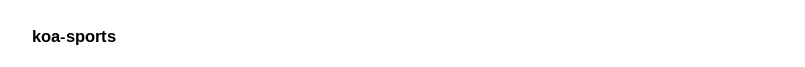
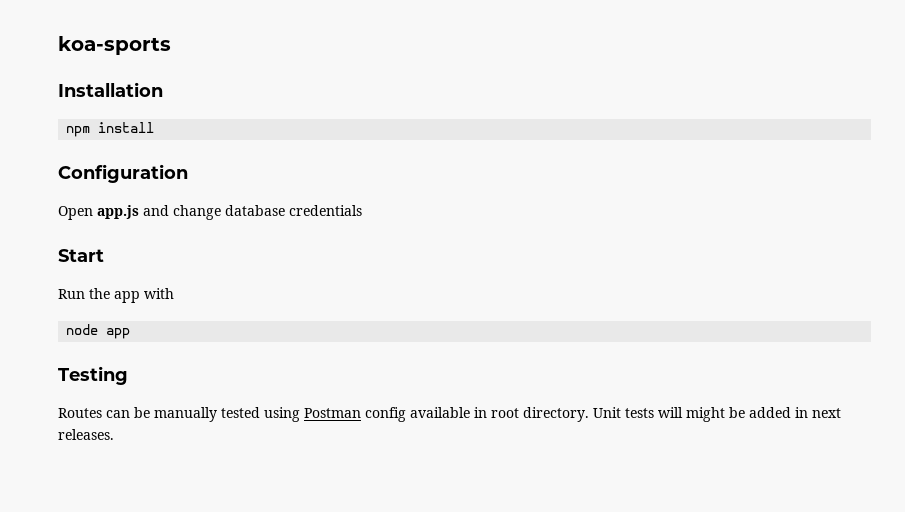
(116, 37) none -> [58,82,163,97] [66,122,155,137] [58,164,188,183] [58,205,362,220] [58,249,104,262] [58,288,174,303] [66,324,131,339] [58,366,128,385] [58,407,841,422] [58,429,114,440] // Installation // npm install // Configuration // Open app.js and change database credentials // Start // Run the app with // node app // Testing // Routes can be manually tested using Postman config available in root directory. Unit tests will might be added in next releases.

